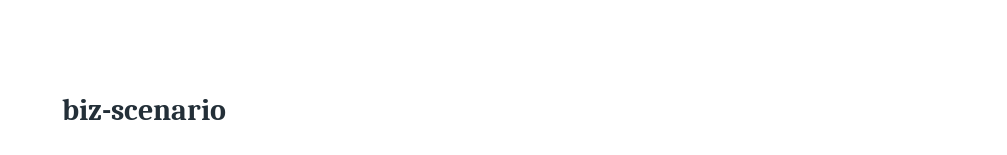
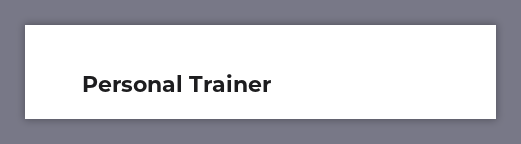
[62,98,226,120] biz-scenario -> [82,74,271,92] Personal Trainer

